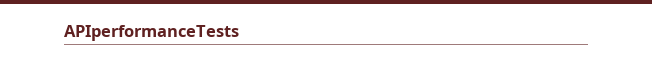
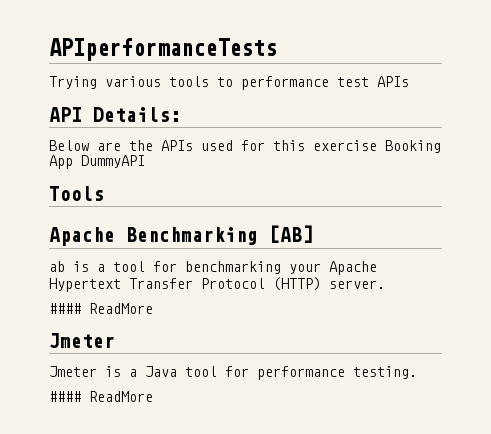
(239, 33) none -> [49,76,409,90] [49,107,181,122] [49,140,441,153] [49,155,145,169] [49,186,104,201] [49,225,313,246] [49,261,377,275] [49,277,385,292] [49,303,153,314] [49,333,115,348] [49,366,417,380] [49,391,153,402] // Trying various tools to performance test APIs // API Details: // Below are the APIs used for this exercise Booking App DummyAPI // Tools // Apache Benchmarking [AB] // ab is a tool for benchmarking your Apache Hypertext Transfer Protocol (HTTP) server. // #### ReadMore // Jmeter // Jmeter is a Java tool for performance testing. // #### ReadMore

